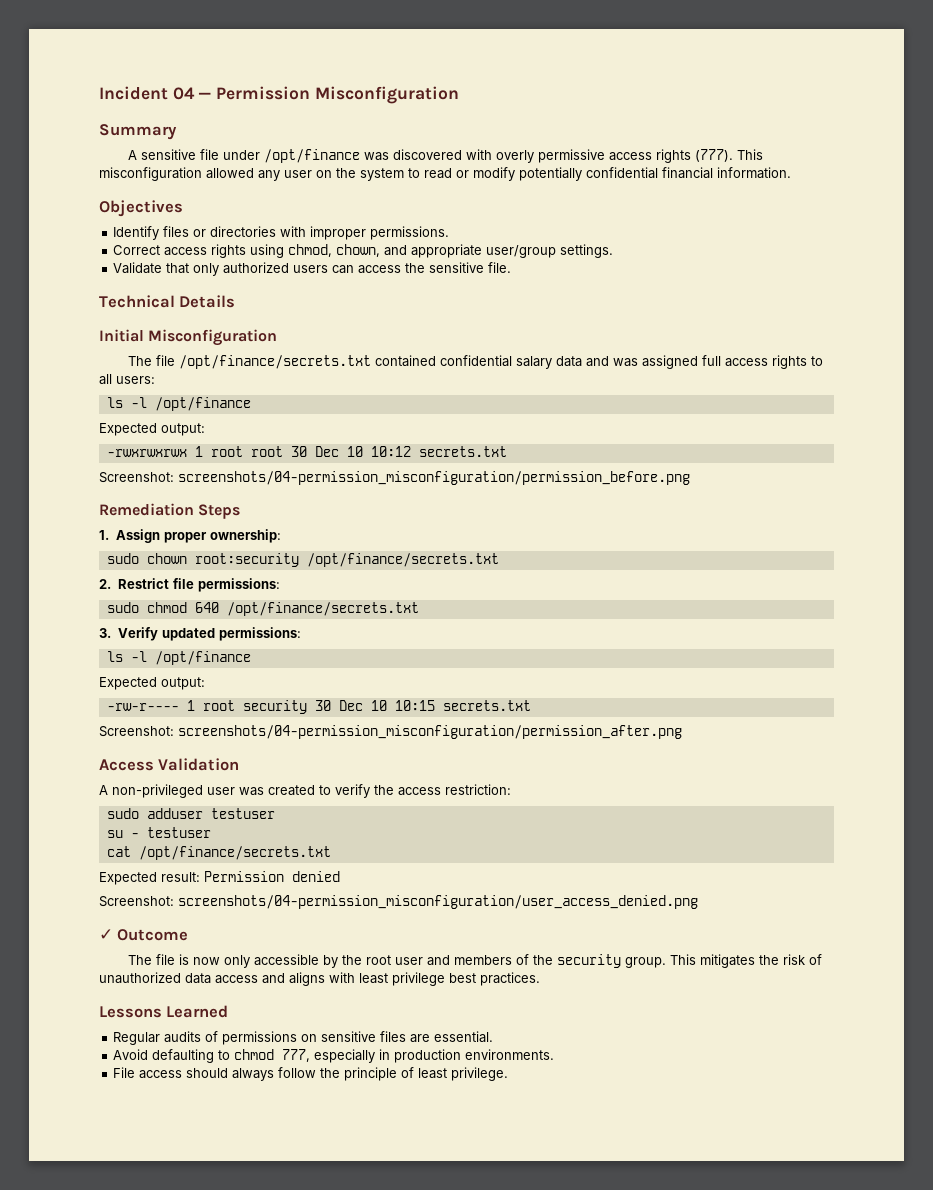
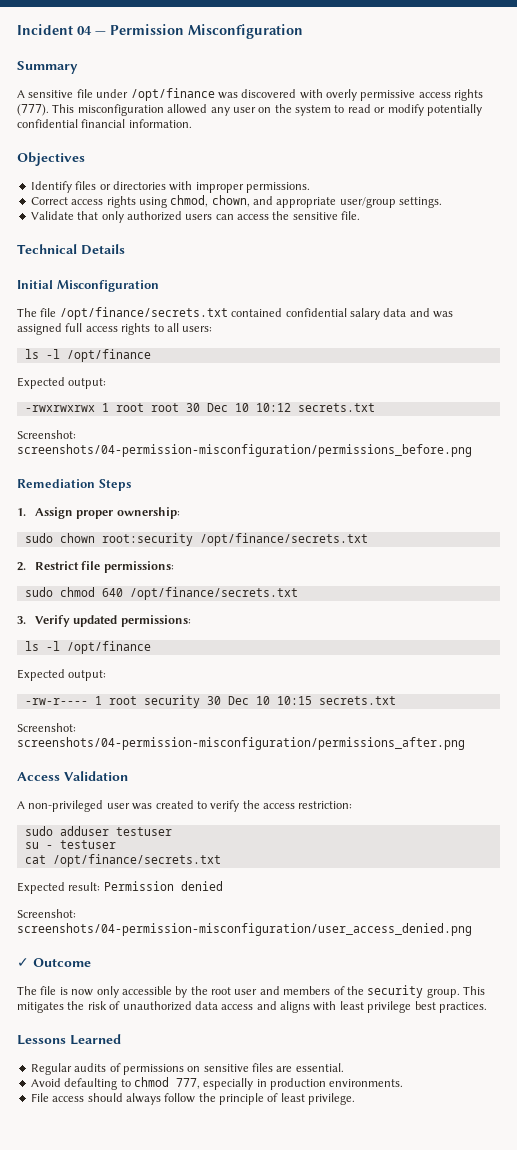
[178,471,690,485] screenshots/04-permission_misconfiguration/permission_before.png -> [17,444,472,457] screenshots/04-permission-misconfiguration/permissions_before.png
[178,725,682,739] screenshots/04-permission_misconfiguration/permission_after.png -> [17,737,465,750] screenshots/04-permission-misconfiguration/permissions_after.png
[178,895,698,909] screenshots/04-permission_misconfiguration/user_access_denied.png -> [17,923,472,936] screenshots/04-permission-misconfiguration/user_access_denied.png

